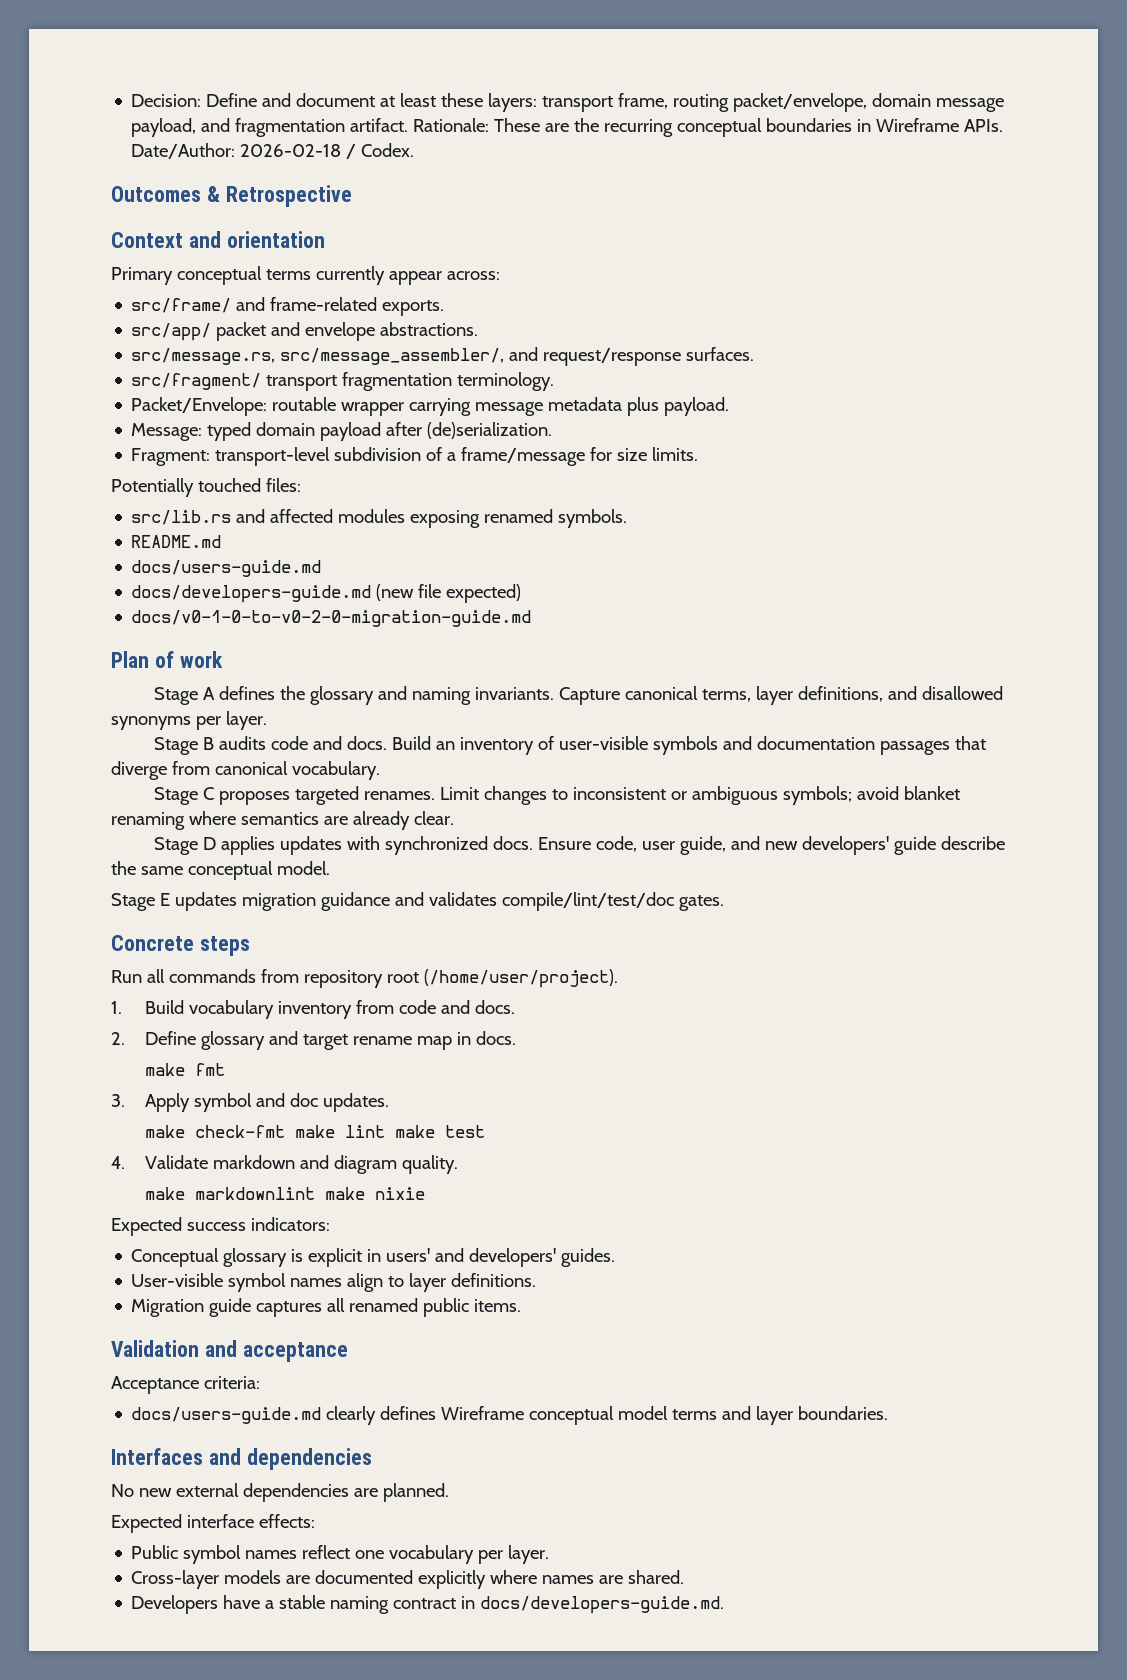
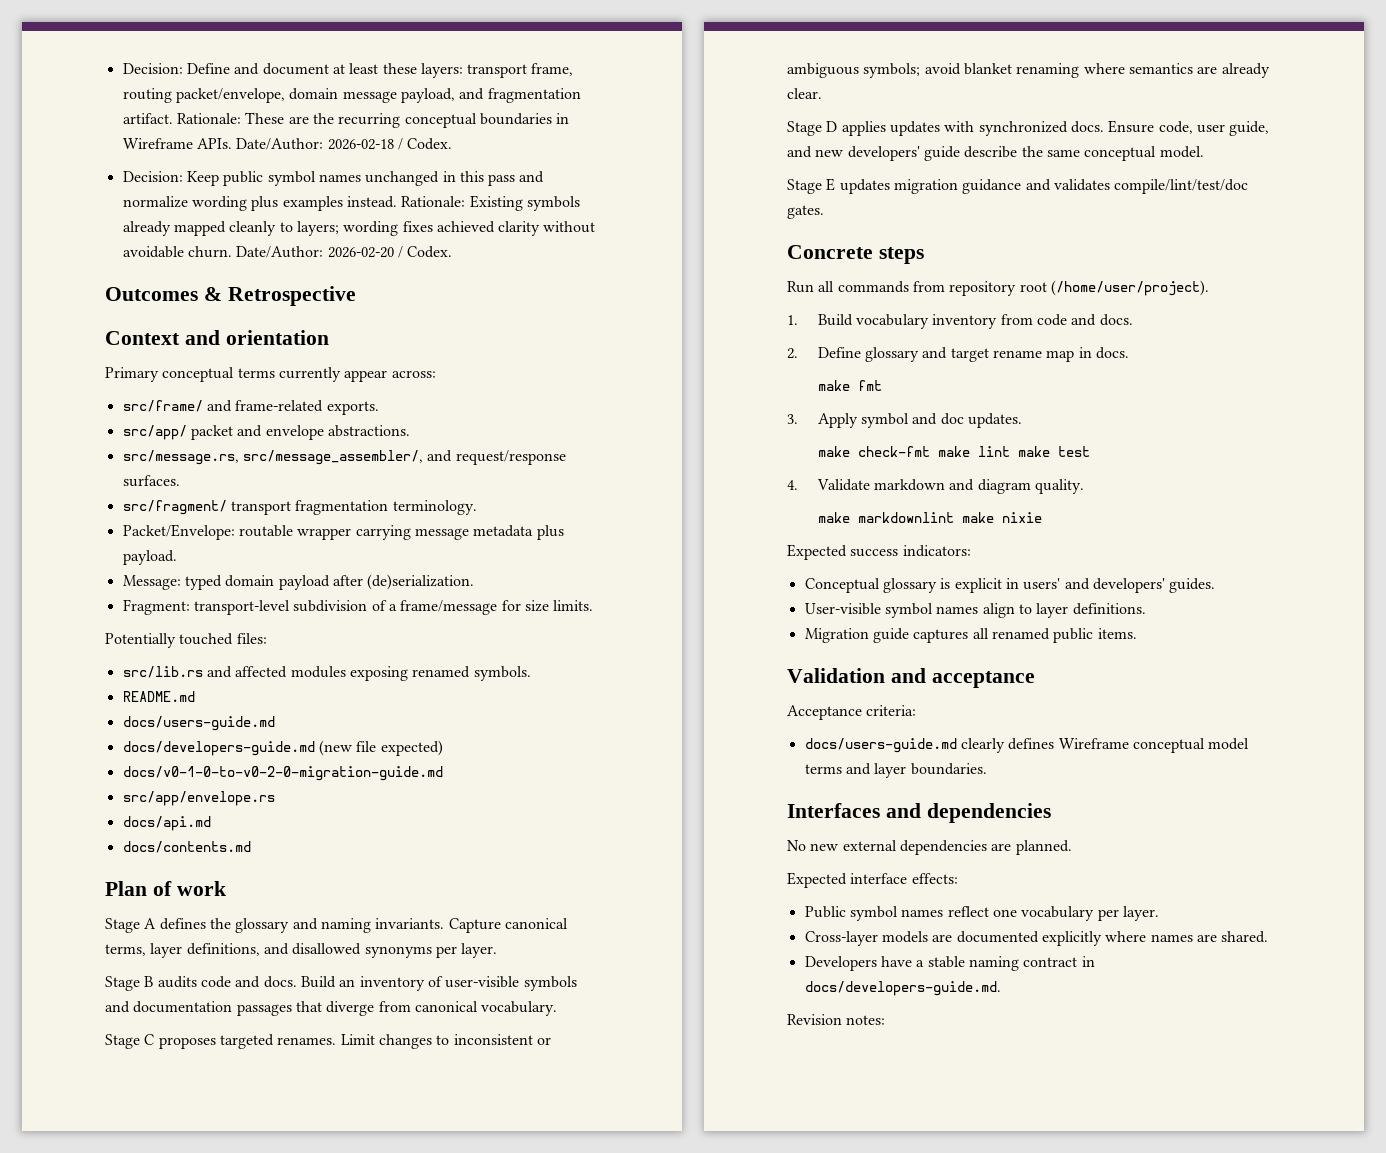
(415, 150) none -> [122,171,545,186] [122,195,580,211] [122,221,596,236] [122,246,453,258] // Decision: Keep public symbol names unchanged in this pass and normalize wording plus examples instead. Rationale: Existing symbols already mapped cleanly to layers; wording fixes achieved clarity without avoidable churn. Date/Author: 2026-02-20 / Codex.
(532, 618) none -> [122,791,275,806] [122,816,211,831] [122,841,251,853] // src/app/envelope.rs // docs/api.md // docs/contents.md
(725, 1605) none -> [787,1014,886,1025] // Revision notes:

